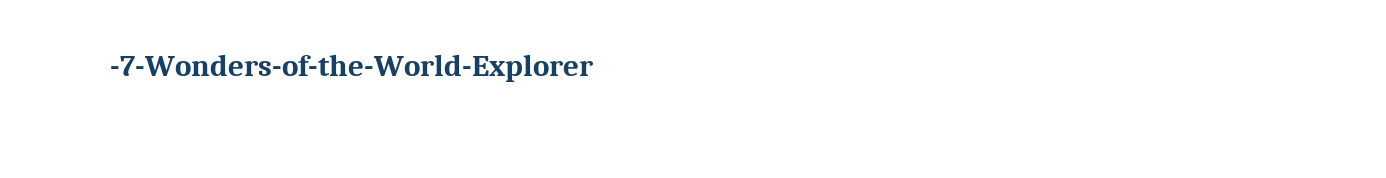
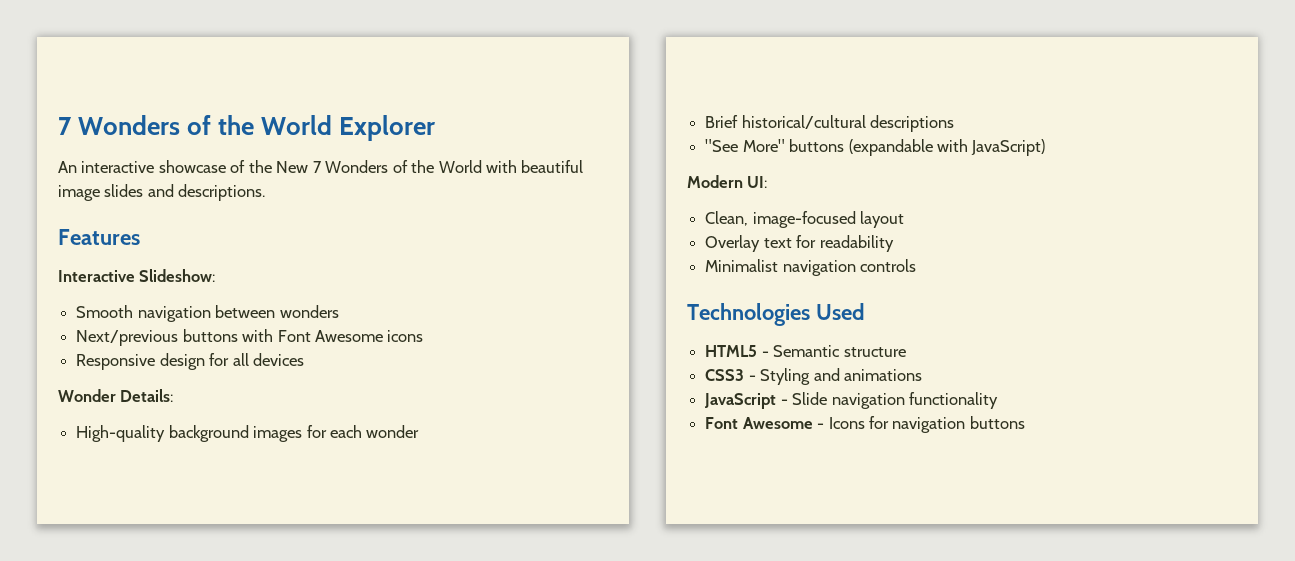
[110,54,594,82] -7-Wonders-of-the-World-Explorer -> [58,115,436,141] [58,160,584,173] [58,184,266,201] [58,229,140,245] [58,269,216,282] [76,305,339,322] [76,329,424,346] [76,353,304,370] [58,389,174,402] [76,425,420,442] [705,115,955,132] [705,139,1046,156] [687,175,768,188] [705,211,905,228] [705,235,894,252] [705,259,917,276] [687,303,865,326] [705,345,906,357] [705,368,922,385] [704,392,998,409] [705,416,1025,433] 7 Wonders of the World Explorer // An interactive showcase of the New 7 Wonders of the World with beautiful image slides and descriptions. // Features // Interactive Slideshow: // Smooth navigation between wonders // Next/previous buttons with Font Awesome icons // Responsive design for all devices // Wonder Details: // High-quality background images for each wonder // Brief historical/cultural descriptions // "See More" buttons (expandable with JavaScript) // Modern UI: // Clean, image-focused layout // Overlay text for readability // Minimalist navigation controls // Technologies Used // HTML5 - Semantic structure // CSS3 - Styling and animations // JavaScript - Slide navigation functionality // Font Awesome - Icons for navigation buttons

